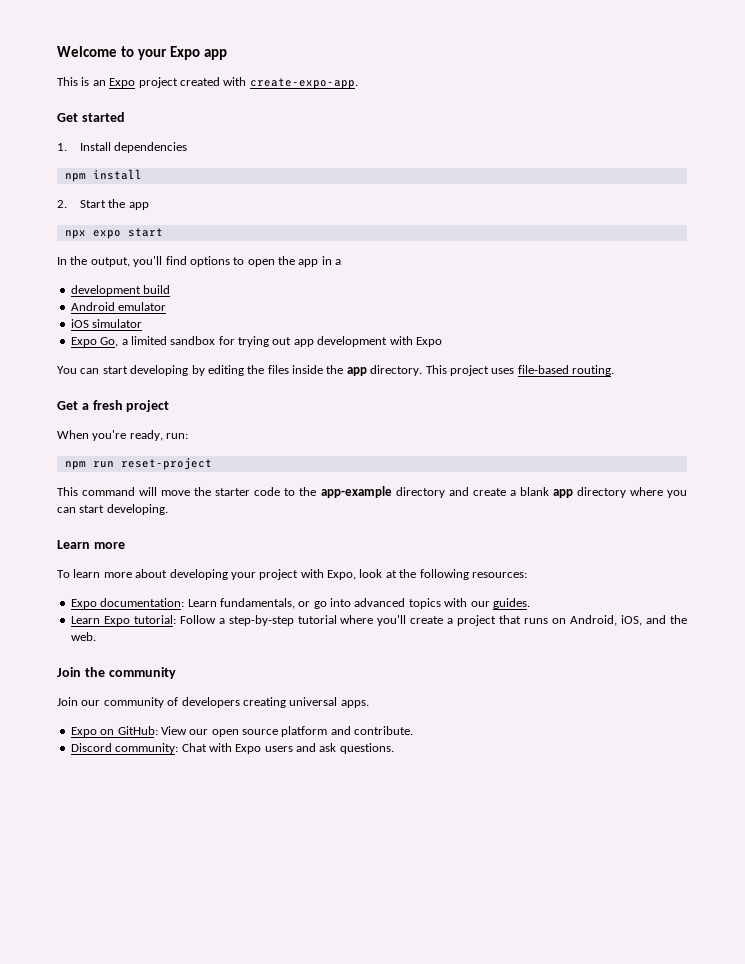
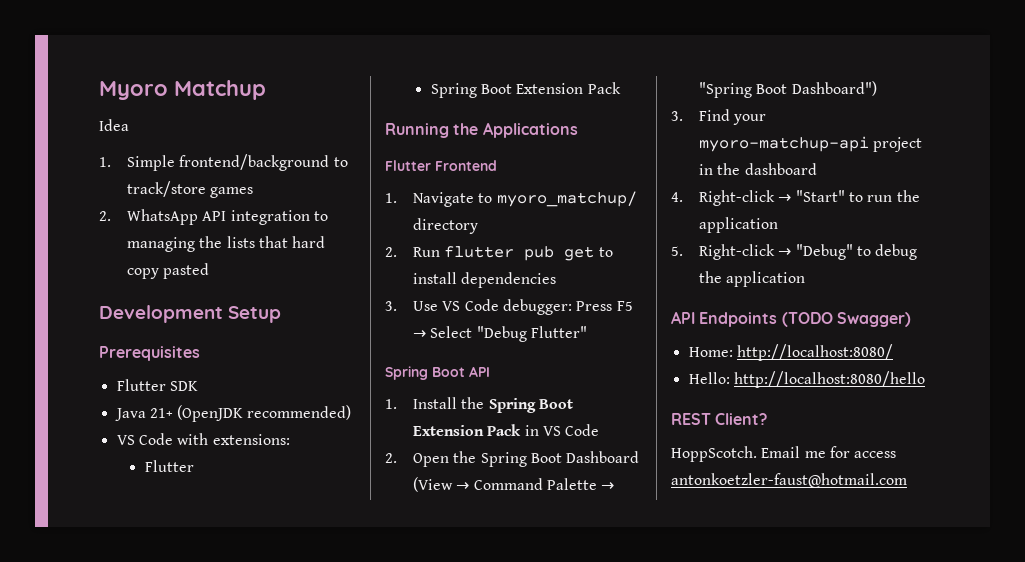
[57,46,227,60] [57,77,358,89] [57,112,125,122] [57,142,188,153] [64,169,142,182] [57,199,149,210] [64,228,163,239] [57,256,342,267] [70,285,171,296] [70,302,167,311] [70,319,143,328] [70,336,442,347] [57,365,614,376] [57,400,170,412] [57,430,189,441] [64,458,212,470] [57,486,687,498] [57,504,168,515] [57,540,125,549] [57,569,527,580] [70,598,530,609] [70,615,687,626] [70,632,96,641] [57,667,176,679] [57,697,369,708] [70,726,414,737] [70,743,394,754] Welcome to your Expo app // This is an Expo project created with create-expo-app. // Get started // 1. Install dependencies // npm install // 2. Start the app // npx expo start // In the output, you'll find options to open the app in a // development build // Android emulator // iOS simulator // Expo Go, a limited sandbox for trying out app development with Expo // You can start developing by editing the files inside the app directory. This project uses file-based routing. // Get a fresh project // When you're ready, run: // npm run reset-project // This command will move the starter code to the app-example directory and create a blank app directory where you can start developing. // Learn more // To learn more about developing your project with Expo, look at the following resources: // Expo documentation: Learn fundamentals, or go into advanced topics with our guides. // Learn Expo tutorial: Follow a step-by-step tutorial where you'll create a project that runs on Android, iOS, and the web. // Join the community // Join our community of developers creating universal apps. // Expo on GitHub: View our open source platform and contribute. // Discord community: Chat with Expo users and ask questions. -> [99,80,266,100] [99,119,129,131] [99,154,348,171] [127,181,254,198] [99,209,329,225] [127,236,326,252] [127,263,210,279] [99,305,282,323] [99,346,200,361] [116,379,198,391] [114,405,351,422] [116,433,290,445] [144,460,194,472] [430,82,621,98] [385,122,578,138] [385,160,497,171] [385,191,637,207] [413,218,479,234] [385,246,613,261] [413,272,557,288] [385,299,633,315] [413,326,588,342] [385,366,490,380] [385,397,574,413] [413,424,600,436] [385,451,640,467] [413,477,615,492] [699,81,877,98] [671,109,767,125] [699,136,923,152] [699,163,817,175] [671,190,920,206] [699,217,779,233] [671,244,918,260] [699,271,806,287] [671,311,911,327] [688,344,893,361] [688,371,925,388] [671,413,768,425] [671,446,897,462] [671,473,907,488] Myoro Matchup // Idea // 1. Simple frontend/background to track/store games // 2. WhatsApp API integration to managing the lists that hard copy pasted // Development Setup // Prerequisites // Flutter SDK // Java 21+ (OpenJDK recommended) // VS Code with extensions: // Flutter // Spring Boot Extension Pack // Running the Applications // Flutter Frontend // 1. Navigate to myoro_matchup/ directory // 2. Run flutter pub get to install dependencies // 3. Use VS Code debugger: Press F5 → Select "Debug Flutter" // Spring Boot API // 1. Install the Spring Boot Extension Pack in VS Code // 2. Open the Spring Boot Dashboard (View → Command Palette → "Spring Boot Dashboard") // 3. Find your myoro-matchup-api project in the dashboard // 4. Right-click → "Start" to run the application // 5. Right-click → "Debug" to debug the application // API Endpoints (TODO Swagger) // Home: http://localhost:8080/ // Hello: http://localhost:8080/hello // REST Client? // HoppScotch. Email me for access antonkoetzler-faust@hotmail.com

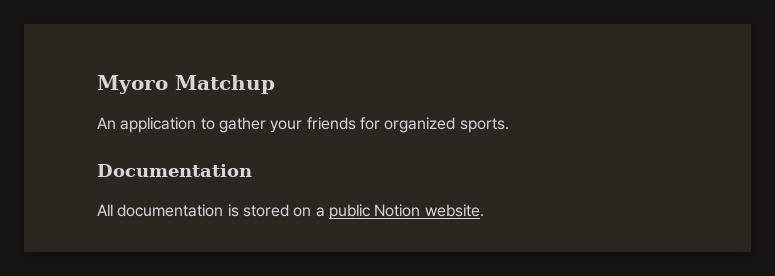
[99,119,129,131] [99,154,348,171] [127,181,254,198] [99,209,329,225] [127,236,326,252] [127,263,210,279] [99,305,282,323] [99,346,200,361] [116,379,198,391] [114,405,351,422] [116,433,290,445] [144,460,194,472] [430,82,621,98] [385,122,578,138] [385,160,497,171] [385,191,637,207] [413,218,479,234] [385,246,613,261] [413,272,557,288] [385,299,633,315] [413,326,588,342] [385,366,490,380] [385,397,574,413] [413,424,600,436] [385,451,640,467] [413,477,615,492] [699,81,877,98] [671,109,767,125] [699,136,923,152] [699,163,817,175] [671,190,920,206] [699,217,779,233] [671,244,918,260] [699,271,806,287] [671,311,911,327] [688,344,893,361] [688,371,925,388] [671,413,768,425] [671,446,897,462] [671,473,907,488] Idea // 1. Simple frontend/background to track/store games // 2. WhatsApp API integration to managing the lists that hard copy pasted // Development Setup // Prerequisites // Flutter SDK // Java 21+ (OpenJDK recommended) // VS Code with extensions: // Flutter // Spring Boot Extension Pack // Running the Applications // Flutter Frontend // 1. Navigate to myoro_matchup/ directory // 2. Run flutter pub get to install dependencies // 3. Use VS Code debugger: Press F5 → Select "Debug Flutter" // Spring Boot API // 1. Install the Spring Boot Extension Pack in VS Code // 2. Open the Spring Boot Dashboard (View → Command Palette → "Spring Boot Dashboard") // 3. Find your myoro-matchup-api project in the dashboard // 4. Right-click → "Start" to run the application // 5. Right-click → "Debug" to debug the application // API Endpoints (TODO Swagger) // Home: http://localhost:8080/ // Hello: http://localhost:8080/hello // REST Client? // HoppScotch. Email me for access antonkoetzler-faust@hotmail.com -> [97,117,509,133] [97,164,252,177] [97,204,484,220] An application to gather your friends for organized sports. // Documentation // All documentation is stored on a public Notion website.

